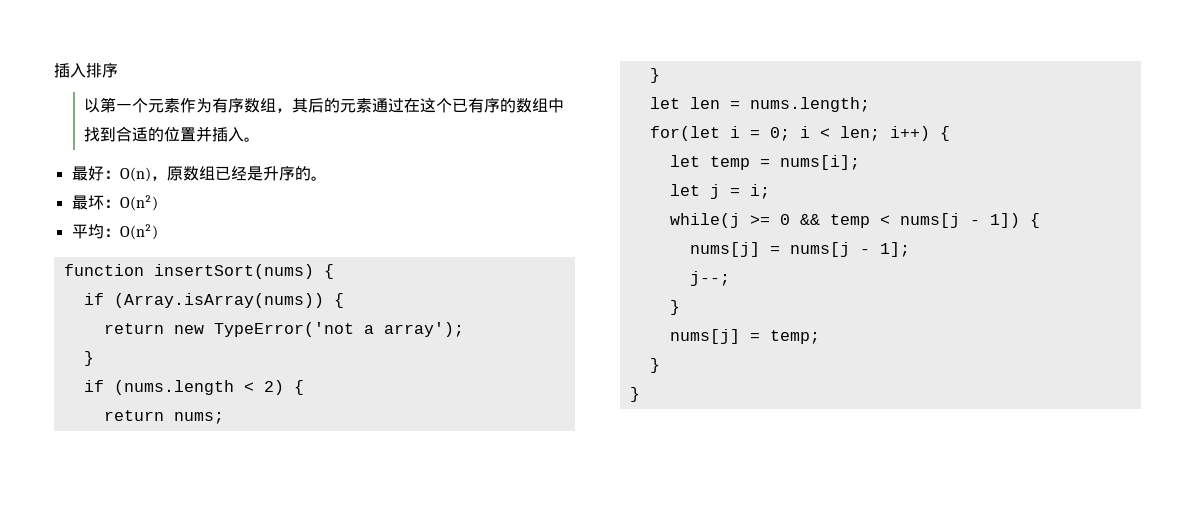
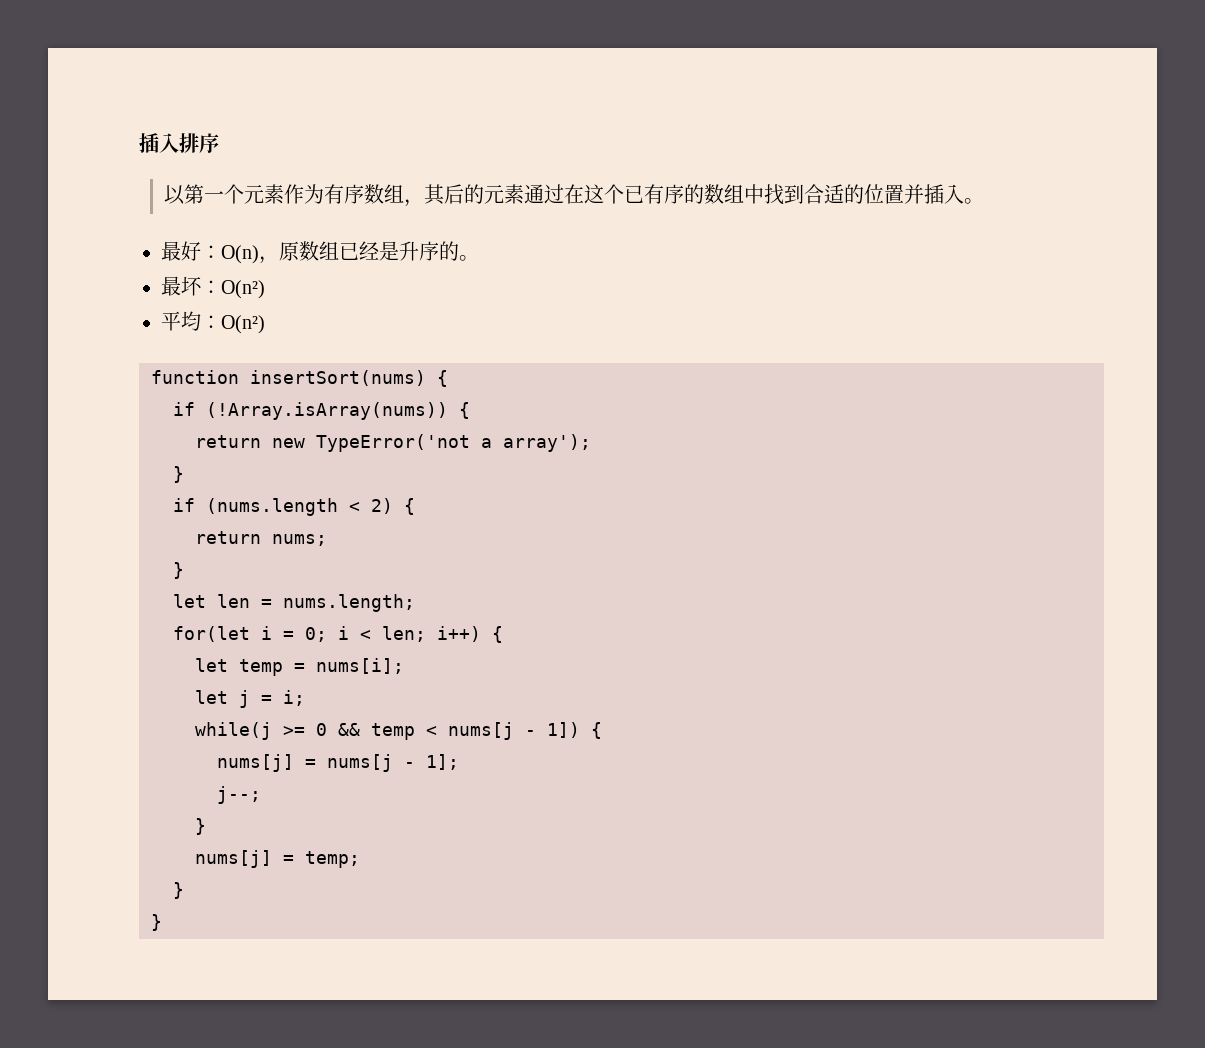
[113,293,324,308] (Array.isArray(nums)) -> [206,402,448,420] (!Array.isArray(nums))

